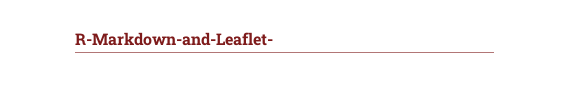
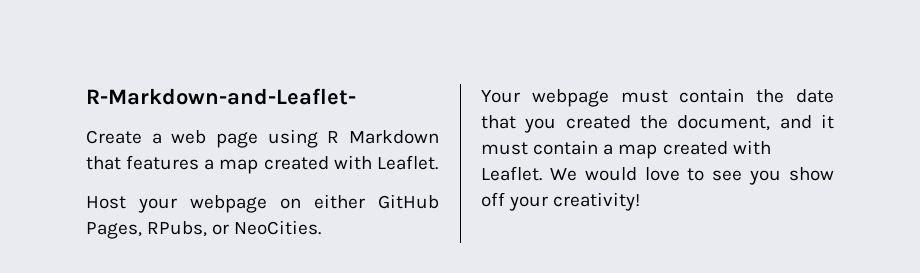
(273, 39) none -> [86,129,439,148] [86,155,438,174] [86,194,439,213] [86,220,322,239] [481,88,834,107] [481,114,834,133] [481,140,771,159] [481,166,834,185] [481,192,641,211] // Create a web page using R Markdown that features a map created with Leaflet. // Host your webpage on either GitHub Pages, RPubs, or NeoCities. // Your webpage must contain the date that you created the document, and it must contain a map created with Leaflet. We would love to see you show off your creativity!

